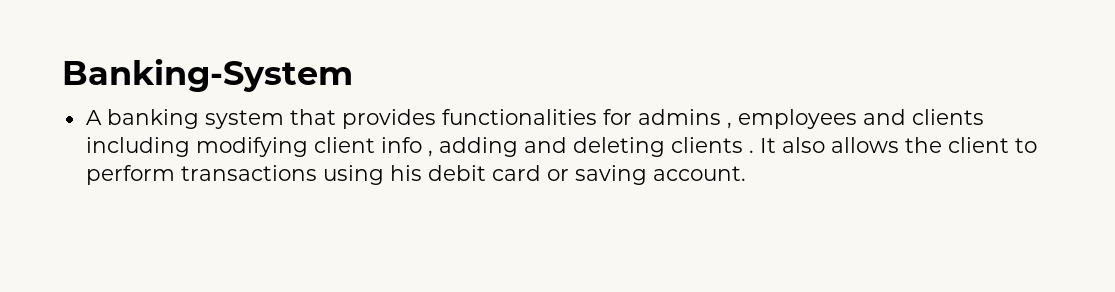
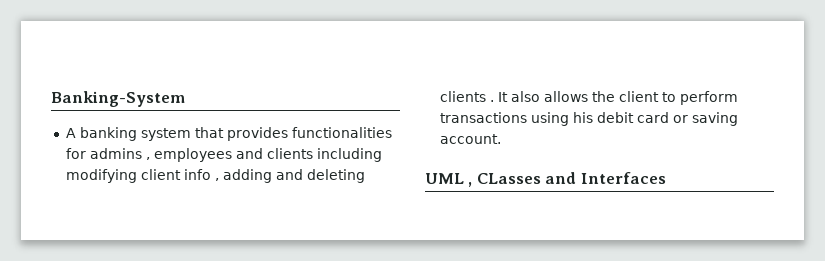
(746, 173) none -> [425,172,666,187] // UML , CLasses and Interfaces

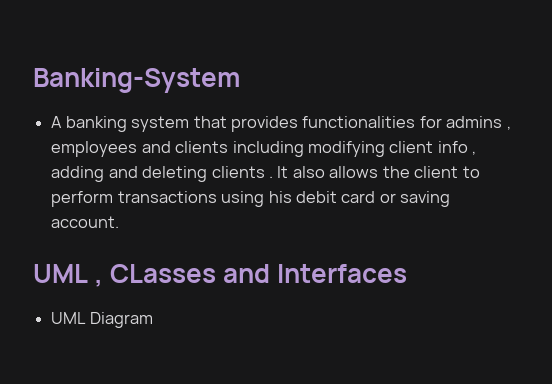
(666, 178) none -> [51,312,153,328] // UML Diagram

